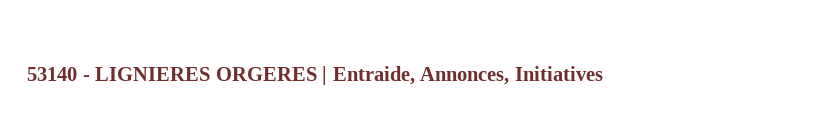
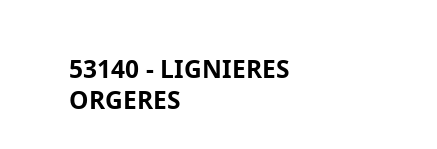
[322,66,603,85] | Entraide, Annonces, Initiatives -> (181, 100) none

